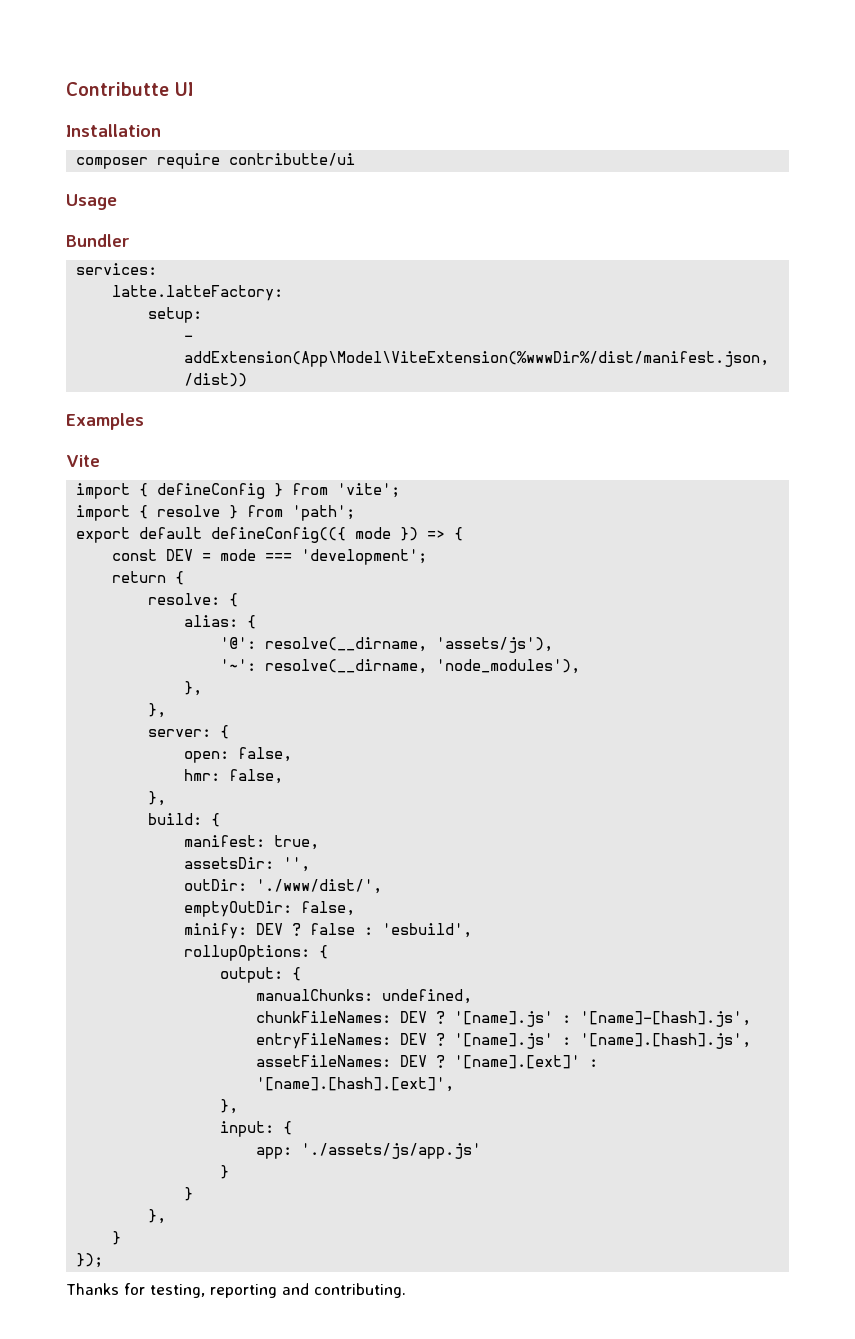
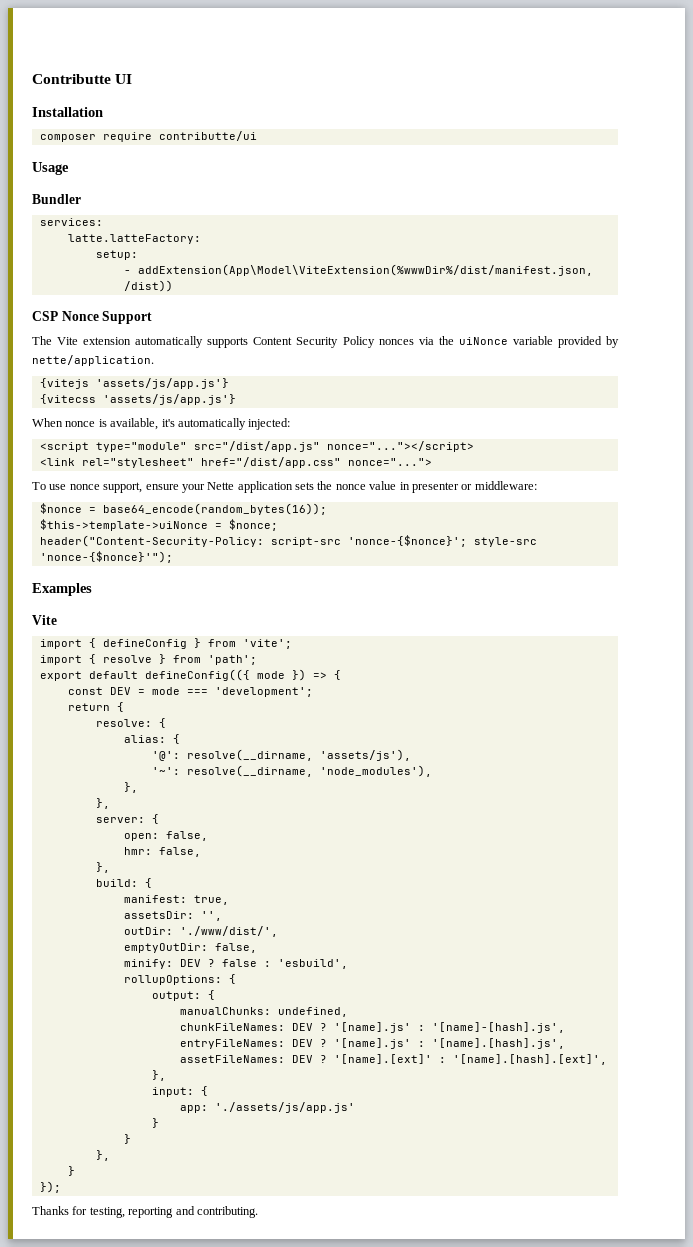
(248, 380) none -> [32,311,153,324] [32,336,619,348] [32,355,154,366] [39,378,229,389] [39,394,236,405] [32,418,291,430] [39,441,474,452] [39,457,432,468] [32,481,537,493] [39,503,327,515] [39,519,278,531] [39,535,537,547] [39,551,173,563] // CSP Nonce Support // The Vite extension automatically supports Content Security Policy nonces via the uiNonce variable provided by nette/application. // {vitejs 'assets/js/app.js'} // {vitecss 'assets/js/app.js'} // When nonce is available, it's automatically injected: // <script type="module" src="/dist/app.js" nonce="..."></script> // <link rel="stylesheet" href="/dist/app.css" nonce="..."> // To use nonce support, ensure your Nette application sets the nonce value in presenter or middleware: // $nonce = base64_encode(random_bytes(16)); // $this->template->uiNonce = $nonce; // header("Content-Security-Policy: script-src 'nonce-{$nonce}'; style-src 'nonce-{$nonce}'");

